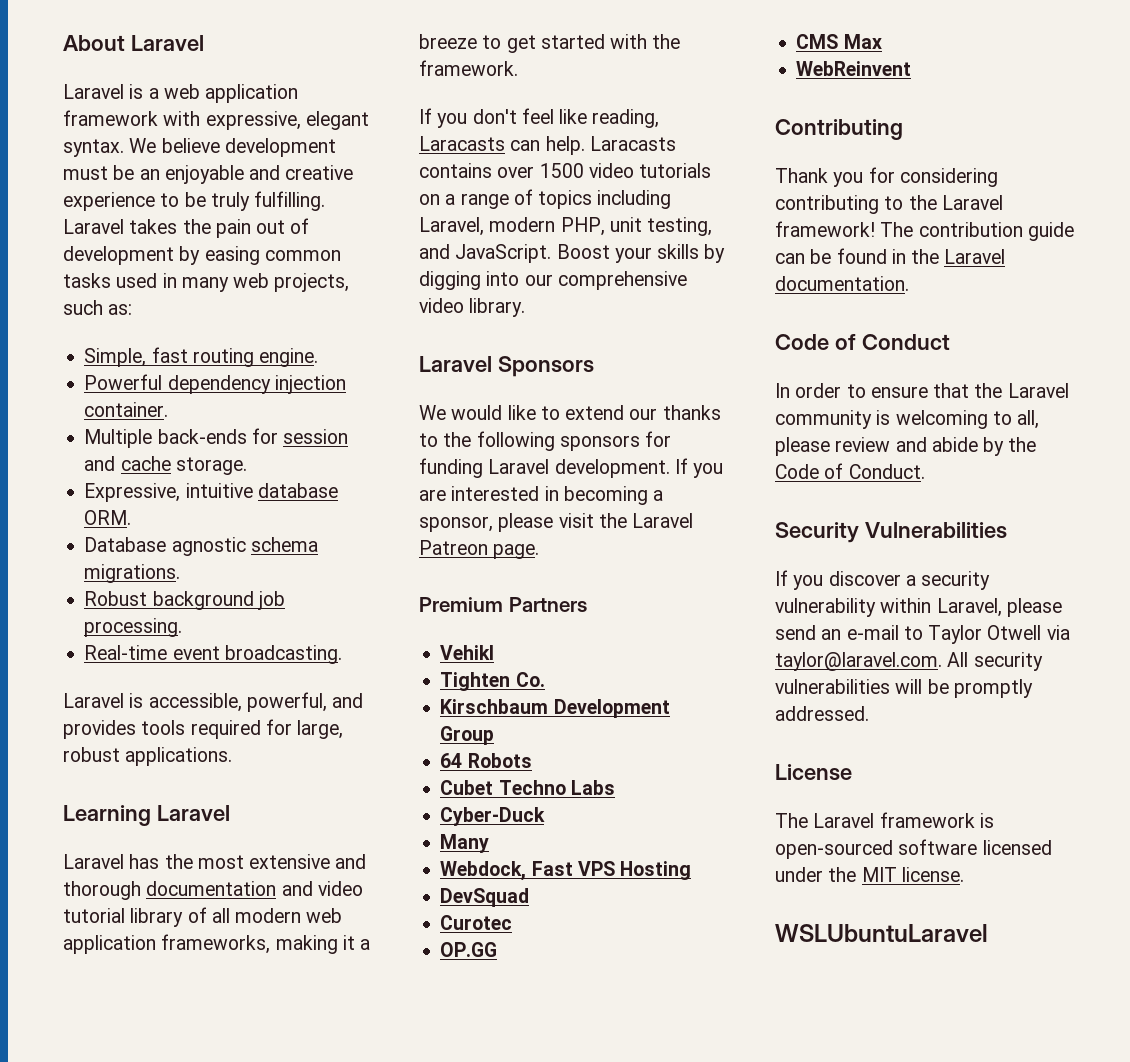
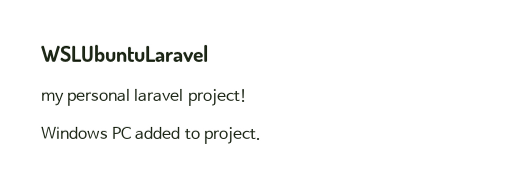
[63,35,204,51] [63,84,299,103] [63,110,369,130] [63,138,336,157] [63,165,354,184] [63,191,326,211] [63,218,310,238] [63,246,341,265] [63,273,350,292] [63,300,133,315] [84,347,319,367] [84,374,346,394] [84,402,169,417] [84,428,349,448] [84,456,247,475] [84,483,338,502] [84,510,132,525] [84,537,318,556] [84,564,181,583] [84,591,285,610] [84,618,183,637] [84,645,342,664] [63,692,364,712] [63,719,344,739] [63,747,233,766] [63,805,230,826] [63,854,367,869] [63,881,363,900] [63,907,343,927] [63,934,371,954] [419,34,681,53] [419,60,518,76] [419,108,660,128] [419,136,676,155] [419,163,712,178] [419,189,672,209] [419,217,713,236] [419,244,726,263] [419,271,687,290] [419,298,526,317] [419,356,594,377] [419,405,721,420] [419,431,672,451] [419,458,724,478] [419,486,664,505] [419,513,694,532] [419,540,540,559] [419,597,587,612] [440,645,495,660] [440,672,545,691] [440,699,670,718] [440,726,495,745] [440,753,532,768] [440,780,615,795] [440,807,546,826] [440,834,490,853] [440,861,692,881] [440,888,530,907] [440,915,513,930] [440,942,498,957] [796,34,882,49] [796,61,912,76] [775,119,903,140] [775,167,998,187] [775,195,1003,214] [775,221,1074,241] [775,248,1006,264] [775,276,909,291] [775,334,950,350] [775,383,1069,398] [775,410,1040,429] [775,437,1037,456] [775,463,925,479] [775,522,1007,543] [775,570,991,590] [775,598,1062,617] [775,625,1070,644] [775,652,1043,671] [775,679,1033,698] [775,706,869,721] [775,764,852,781] [775,812,994,828] [775,839,1052,859] [775,867,964,882] [775,924,988,942] About Laravel // Laravel is a web application framework with expressive, elegant syntax. We believe development must be an enjoyable and creative experience to be truly fulfilling. Laravel takes the pain out of development by easing common tasks used in many web projects, such as: // Simple, fast routing engine. // Powerful dependency injection container. // Multiple back-ends for session and cache storage. // Expressive, intuitive database ORM. // Database agnostic schema migrations. // Robust background job processing. // Real-time event broadcasting. // Laravel is accessible, powerful, and provides tools required for large, robust applications. // Learning Laravel // Laravel has the most extensive and thorough documentation and video tutorial library of all modern web application frameworks, making it a breeze to get started with the framework. // If you don't feel like reading, Laracasts can help. Laracasts contains over 1500 video tutorials on a range of topics including Laravel, modern PHP, unit testing, and JavaScript. Boost your skills by digging into our comprehensive video library. // Laravel Sponsors // We would like to extend our thanks to the following sponsors for funding Laravel development. If you are interested in becoming a sponsor, please visit the Laravel Patreon page. // Premium Partners // Vehikl // Tighten Co. // Kirschbaum Development Group // 64 Robots // Cubet Techno Labs // Cyber-Duck // Many // Webdock, Fast VPS Hosting // DevSquad // Curotec // OP.GG // CMS Max // WebReinvent // Contributing // Thank you for considering contributing to the Laravel framework! The contribution guide can be found in the Laravel documentation. // Code of Conduct // In order to ensure that the Laravel community is welcoming to all, please review and abide by the Code of Conduct. // Security Vulnerabilities // If you discover a security vulnerability within Laravel, please send an e-mail to Taylor Otwell via taylor@laravel.com. All security vulnerabilities will be promptly addressed. // License // The Laravel framework is open-sourced software licensed under the MIT license. // WSLUbuntuLaravel -> [41,44,209,62] [40,88,248,106] [40,126,261,144] WSLUbuntuLaravel // my personal laravel project! // Windows PC added to project.

